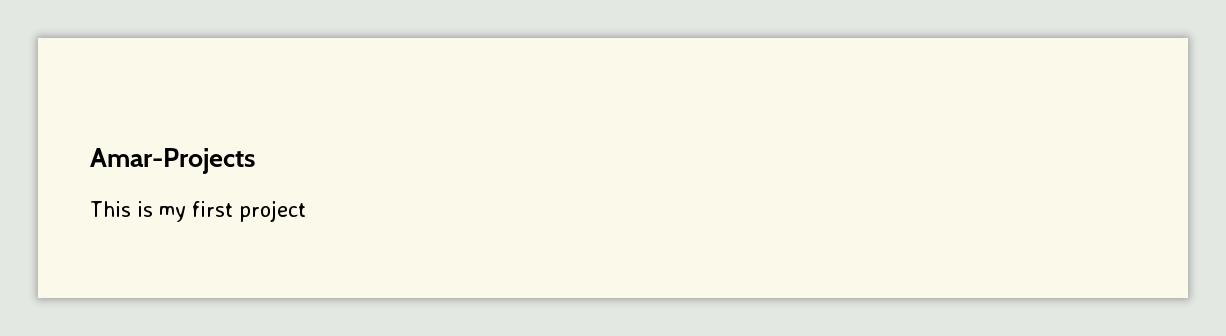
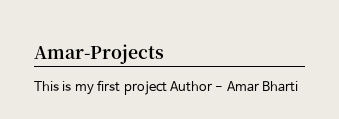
(306, 211) none -> [169,81,298,92] Author - Amar Bharti

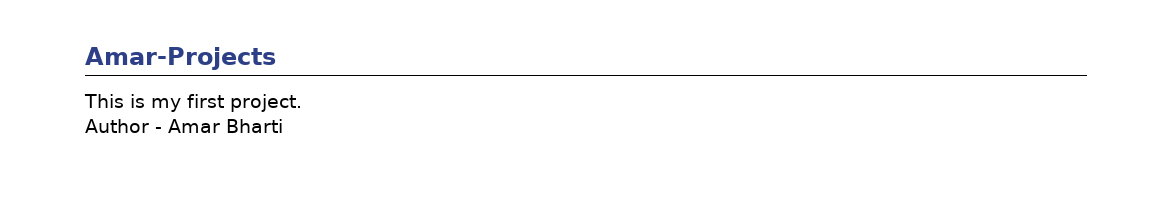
[123,81,167,95] project -> [230,94,302,112] project. //

